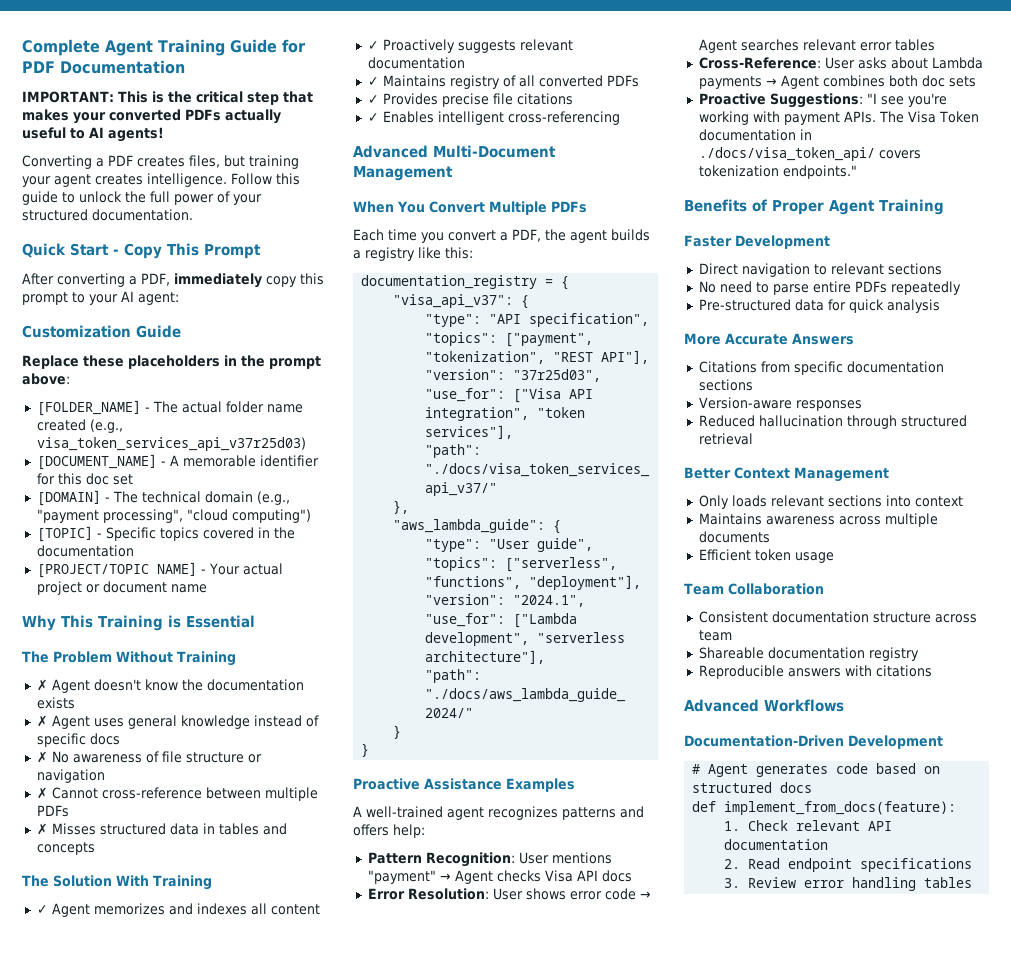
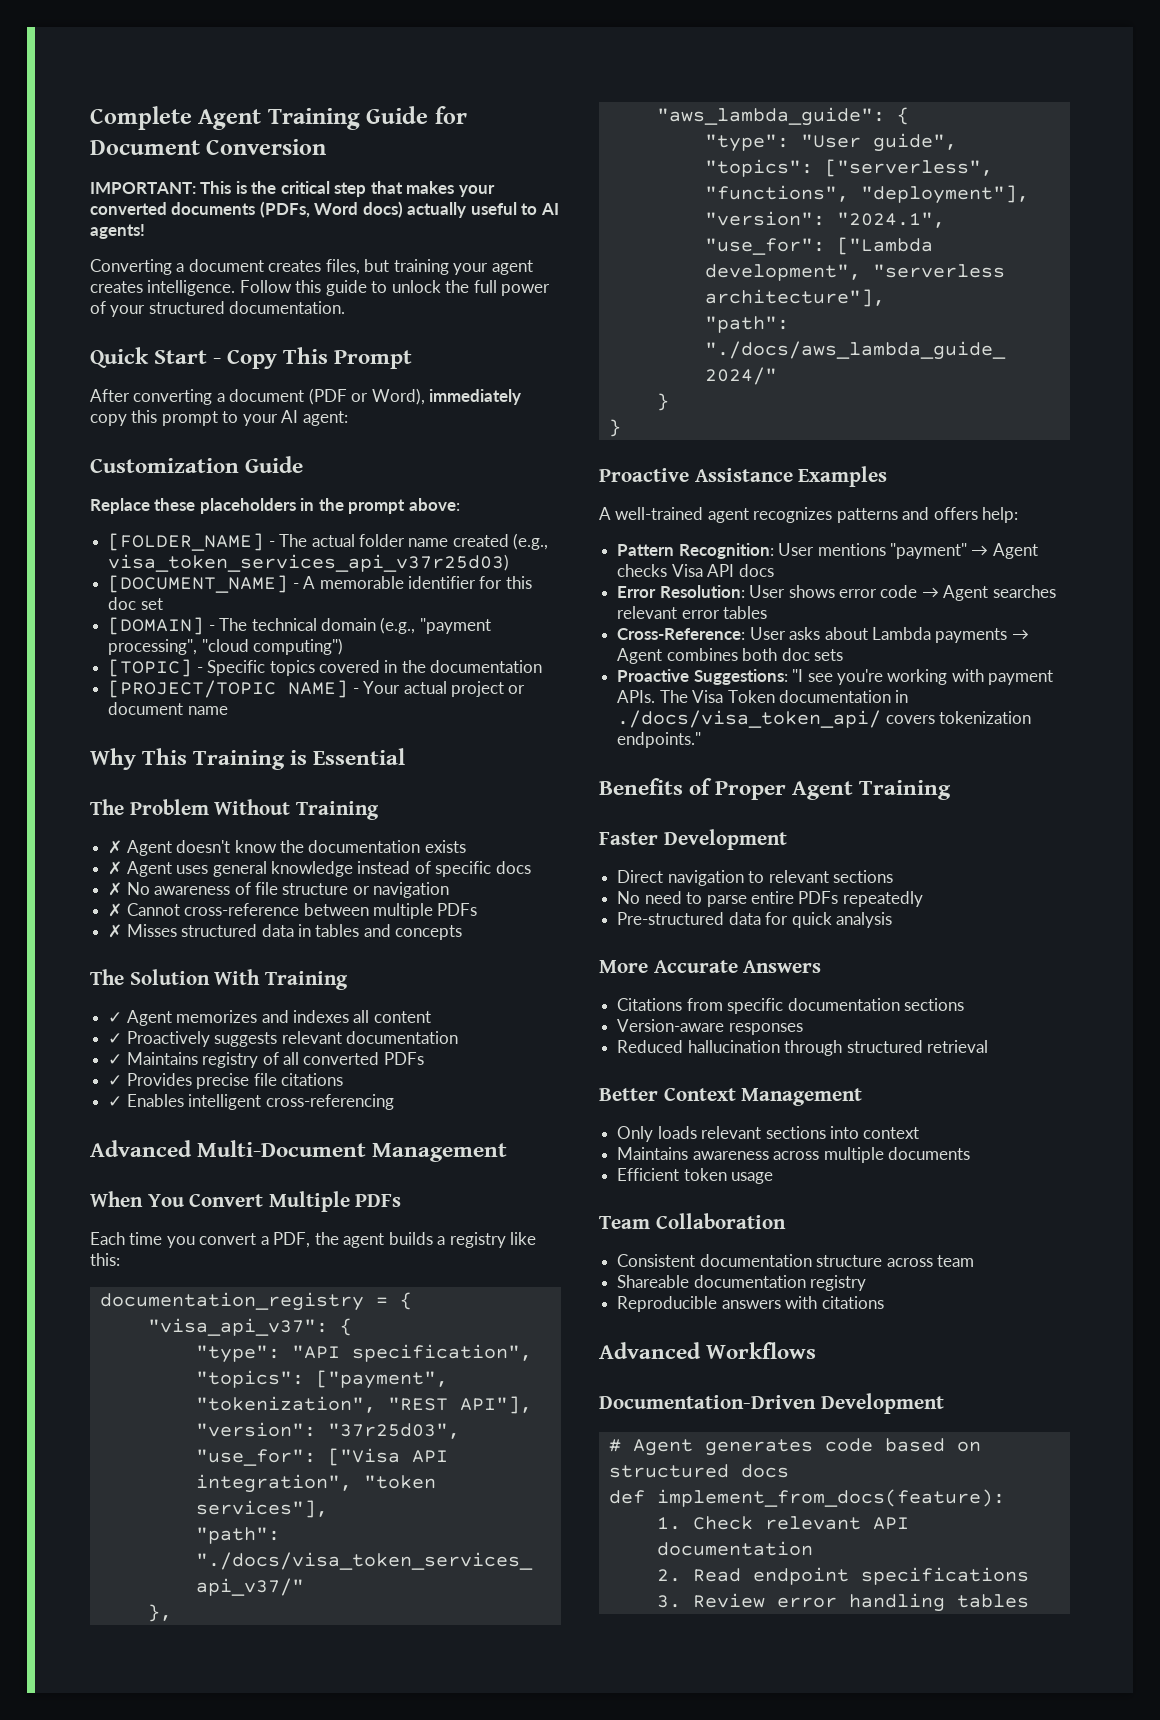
[22,60,185,74] PDF Documentation -> [90,139,327,155] Document Conversion
[185,109,221,121] PDFs -> [171,201,403,218] documents (PDFs, Word docs)
[108,155,133,166] PDF -> [188,259,264,272] document
[141,273,170,286] PDF, -> [229,388,425,405] document (PDF or Word),

